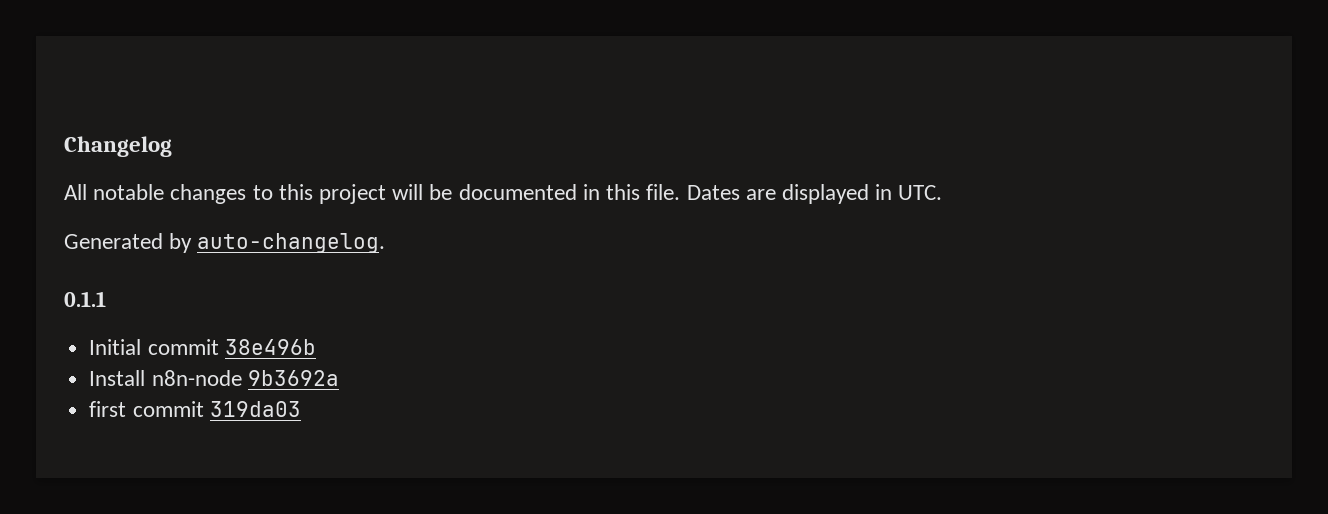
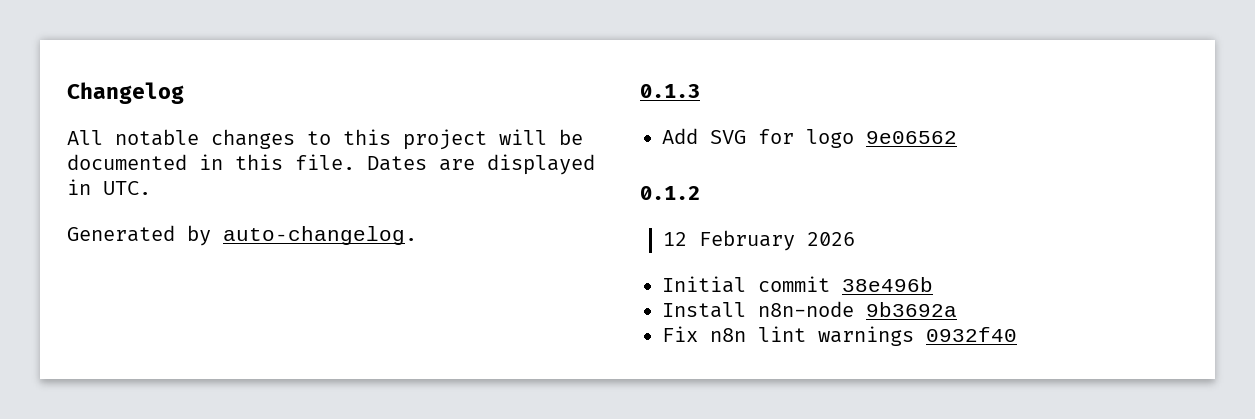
[64,291,106,307] 0.1.1 -> [640,84,700,98] [662,128,957,148] [640,186,700,200] [663,230,856,251] 0.1.3 // Add SVG for logo 9e06562 // 0.1.2 // 12 February 2026
[89,401,301,417] first commit 319da03 -> [662,326,1017,346] Fix n8n lint warnings 0932f40

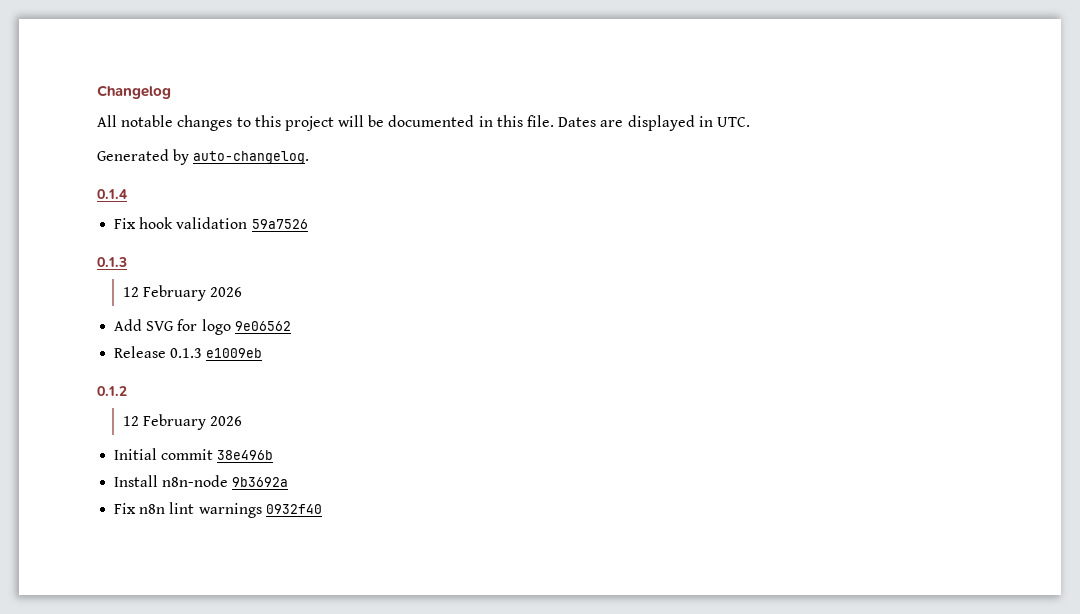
[640,84,700,98] 0.1.3 -> [97,189,127,199] [114,217,308,229] [97,257,127,267] [122,285,242,301] 0.1.4 // Fix hook validation 59a7526 // 0.1.3 // 12 February 2026
(957, 137) none -> [114,346,263,358] // Release 0.1.3 e1009eb

